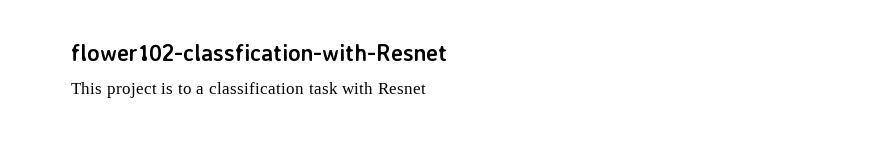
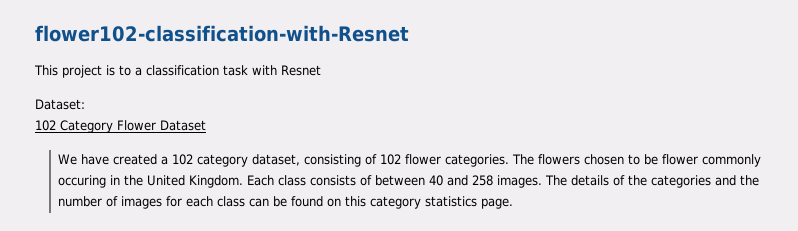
[71,44,447,61] flower102-classfication-with-Resnet -> [35,25,409,42] flower102-classification-with-Resnet
(426, 88) none -> [35,99,85,110] [35,120,206,133] [57,154,761,167] [57,175,759,188] [57,196,513,209] // Dataset: // 102 Category Flower Dataset // We have created a 102 category dataset, consisting of 102 flower categories. The flowers chosen to be flower commonly occuring in the United Kingdom. Each class consists of between 40 and 258 images. The details of the categories and the number of images for each class can be found on this category statistics page.

